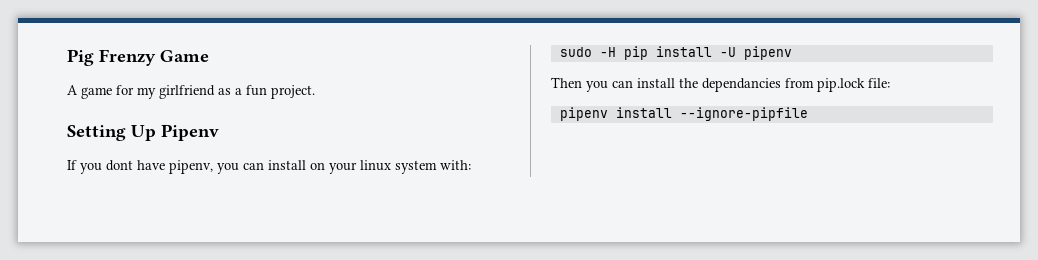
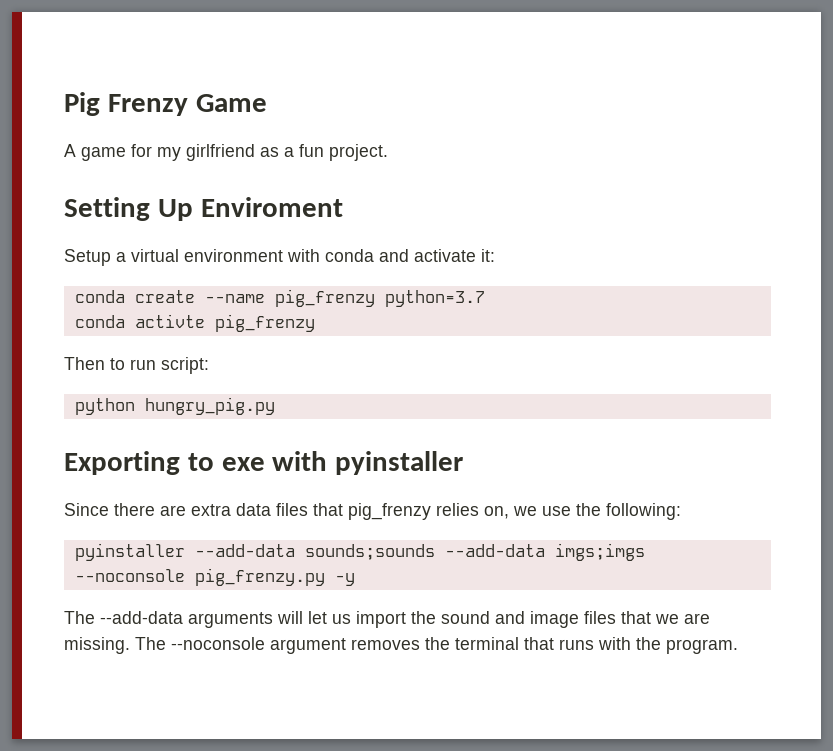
[161,124,219,141] [67,160,471,174] [559,46,792,60] [551,77,890,92] [559,107,808,121] Pipenv // If you dont have pipenv, you can install on your linux system with: // sudo -H pip install -U pipenv // Then you can install the dependancies from pip.lock file: // pipenv install --ignore-pipfile -> [200,197,343,217] [64,249,495,266] [74,289,485,307] [74,314,315,332] [64,357,209,374] [74,397,275,415] [64,451,464,475] [64,503,681,520] [74,543,645,561] [74,568,355,586] [64,611,710,628] [64,637,738,654] Enviroment // Setup a virtual environment with conda and activate it: // conda create --name pig_frenzy python=3.7 // conda activte pig_frenzy // Then to run script: // python hungry_pig.py // Exporting to exe with pyinstaller // Since there are extra data files that pig_frenzy relies on, we use the following: // pyinstaller --add-data sounds;sounds --add-data imgs;imgs --noconsole pig_frenzy.py -y // The --add-data arguments will let us import the sound and image files that we are missing. The --noconsole argument removes the terminal that runs with the program.

